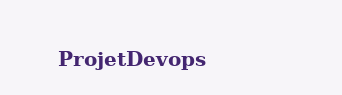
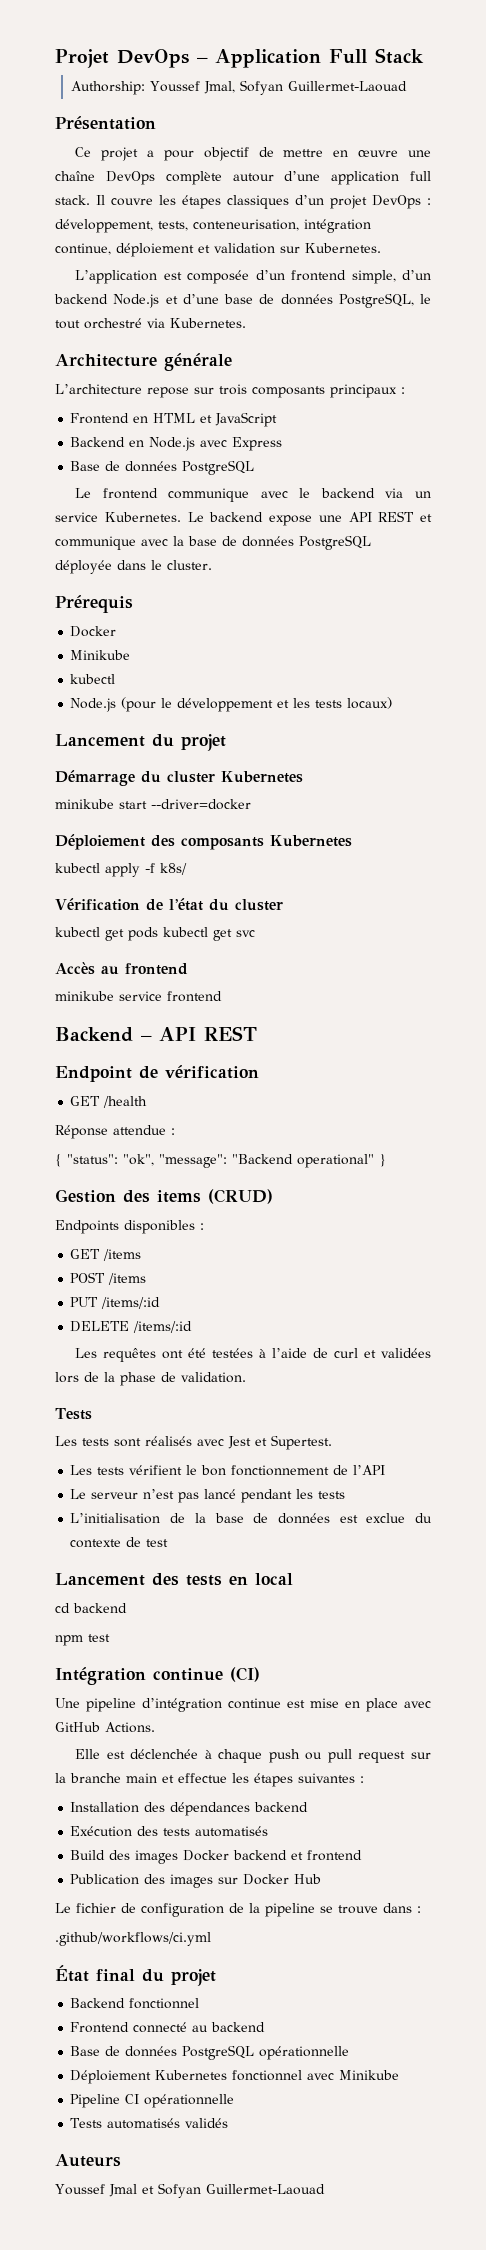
[58,51,206,70] ProjetDevops -> [55,48,424,68] [70,80,407,95] [55,116,156,130] [75,147,431,161] [55,171,431,185] [55,195,431,209] [55,219,371,233] [55,243,381,257] [75,270,431,284] [54,293,431,308] [55,318,246,329] [55,353,232,371] [55,384,405,398] [70,412,278,427] [70,437,283,451] [70,460,255,475] [75,488,431,502] [55,511,432,526] [55,535,371,550] [55,560,212,574] [55,595,133,613] [70,626,117,637] [70,650,131,660] [70,674,116,684] [70,697,393,712] [55,734,226,751] [55,770,303,786] [55,799,251,810] [55,834,352,850] [55,863,187,877] [55,898,283,911] [55,927,255,941] [55,962,188,975] [55,991,222,1002] [55,1026,257,1042] [55,1065,259,1082] [70,1096,148,1108] [55,1125,175,1139] [55,1154,386,1168] [55,1189,273,1204] [55,1220,204,1234] [70,1249,142,1261] [70,1272,147,1285] [70,1297,161,1309] [70,1321,193,1333] [75,1348,431,1362] [55,1372,246,1386] [55,1408,92,1420] [55,1435,332,1450] [70,1465,386,1476] [70,1489,346,1503] [70,1513,432,1524] [70,1537,169,1548] [55,1573,293,1586] [55,1603,127,1613] [55,1634,110,1646] [55,1667,260,1685] [55,1698,431,1712] [55,1722,155,1733] [75,1749,432,1763] [55,1773,364,1787] [70,1802,309,1816] [70,1826,269,1837] [70,1850,363,1864] [70,1874,322,1888] [55,1903,421,1917] [55,1932,211,1946] [55,1965,216,1986] [70,1998,200,2009] [70,2022,266,2033] [70,2045,350,2060] [70,2070,400,2084] [70,2094,235,2108] [70,2118,229,2129] [55,2154,121,2167] [55,2183,325,2198] Projet DevOps – Application Full Stack // Authorship: Youssef Jmal, Sofyan Guillermet-Laouad // Présentation // Ce projet a pour objectif de mettre en œuvre une chaîne DevOps complète autour d’une application full stack. Il couvre les étapes classiques d’un projet DevOps : développement, tests, conteneurisation, intégration continue, déploiement et validation sur Kubernetes. // L’application est composée d’un frontend simple, d’un backend Node.js et d’une base de données PostgreSQL, le tout orchestré via Kubernetes. // Architecture générale // L’architecture repose sur trois composants principaux : // Frontend en HTML et JavaScript // Backend en Node.js avec Express // Base de données PostgreSQL // Le frontend communique avec le backend via un service Kubernetes. Le backend expose une API REST et communique avec la base de données PostgreSQL déployée dans le cluster. // Prérequis // Docker // Minikube // kubectl // Node.js (pour le développement et les tests locaux) // Lancement du projet // Démarrage du cluster Kubernetes // minikube start --driver=docker // Déploiement des composants Kubernetes // kubectl apply -f k8s/ // Vérification de l’état du cluster // kubectl get pods kubectl get svc // Accès au frontend // minikube service frontend // Backend – API REST // Endpoint de vérification // GET /health // Réponse attendue : // { "status": "ok", "message": "Backend operational" } // Gestion des items (CRUD) // Endpoints disponibles : // GET /items // POST /items // PUT /items/:id // DELETE /items/:id // Les requêtes ont été testées à l’aide de curl et validées lors de la phase de validation. // Tests // Les tests sont réalisés avec Jest et Supertest. // Les tests vérifient le bon fonctionnement de l’API // Le serveur n’est pas lancé pendant les tests // L’initialisation de la base de données est exclue du contexte de test // Lancement des tests en local // cd backend // npm test // Intégration continue (CI) // Une pipeline d’intégration continue est mise en place avec GitHub Actions. // Elle est déclenchée à chaque push ou pull request sur la branche main et effectue les étapes suivantes : // Installation des dépendances backend // Exécution des tests automatisés // Build des images Docker backend et frontend // Publication des images sur Docker Hub // Le fichier de configuration de la pipeline se trouve dans : // .github/workflows/ci.yml // État final du projet // Backend fonctionnel // Frontend connecté au backend // Base de données PostgreSQL opérationnelle // Déploiement Kubernetes fonctionnel avec Minikube // Pipeline CI opérationnelle // Tests automatisés validés // Auteurs // Youssef Jmal et Sofyan Guillermet-Laouad

